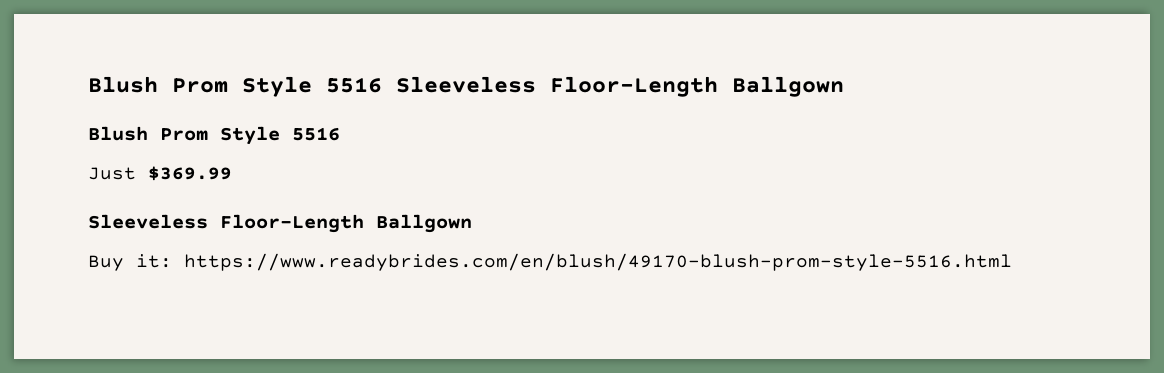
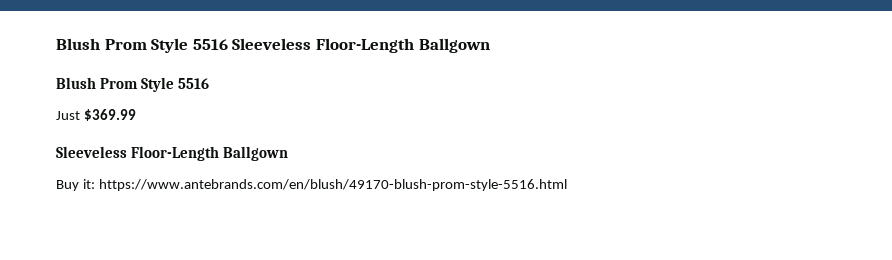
[184,253,1012,271] https://www.readybrides.com/en/blush/49170-blush-prom-style-5516.html -> [98,179,567,191] https://www.antebrands.com/en/blush/49170-blush-prom-style-5516.html

